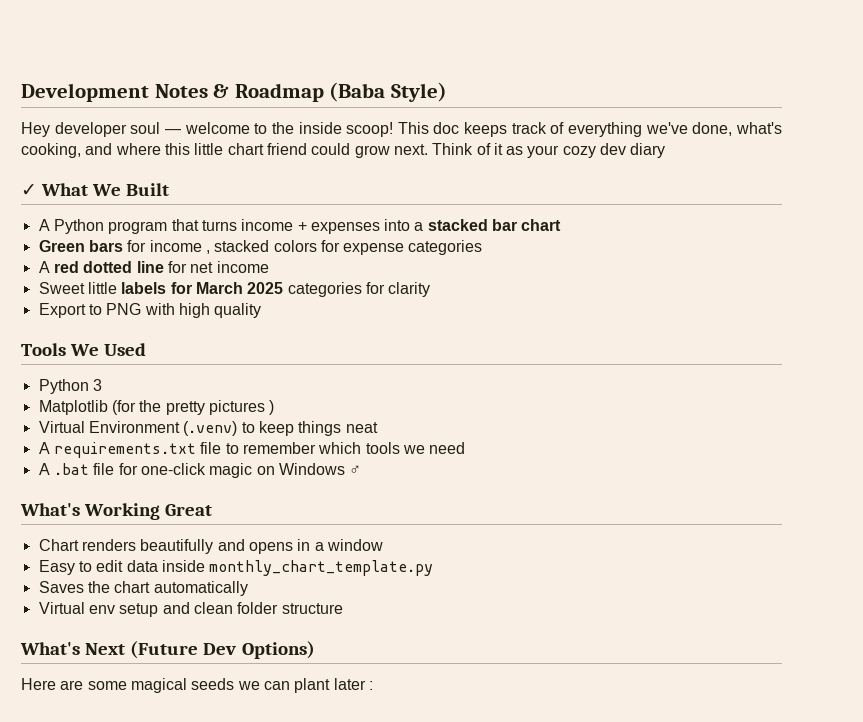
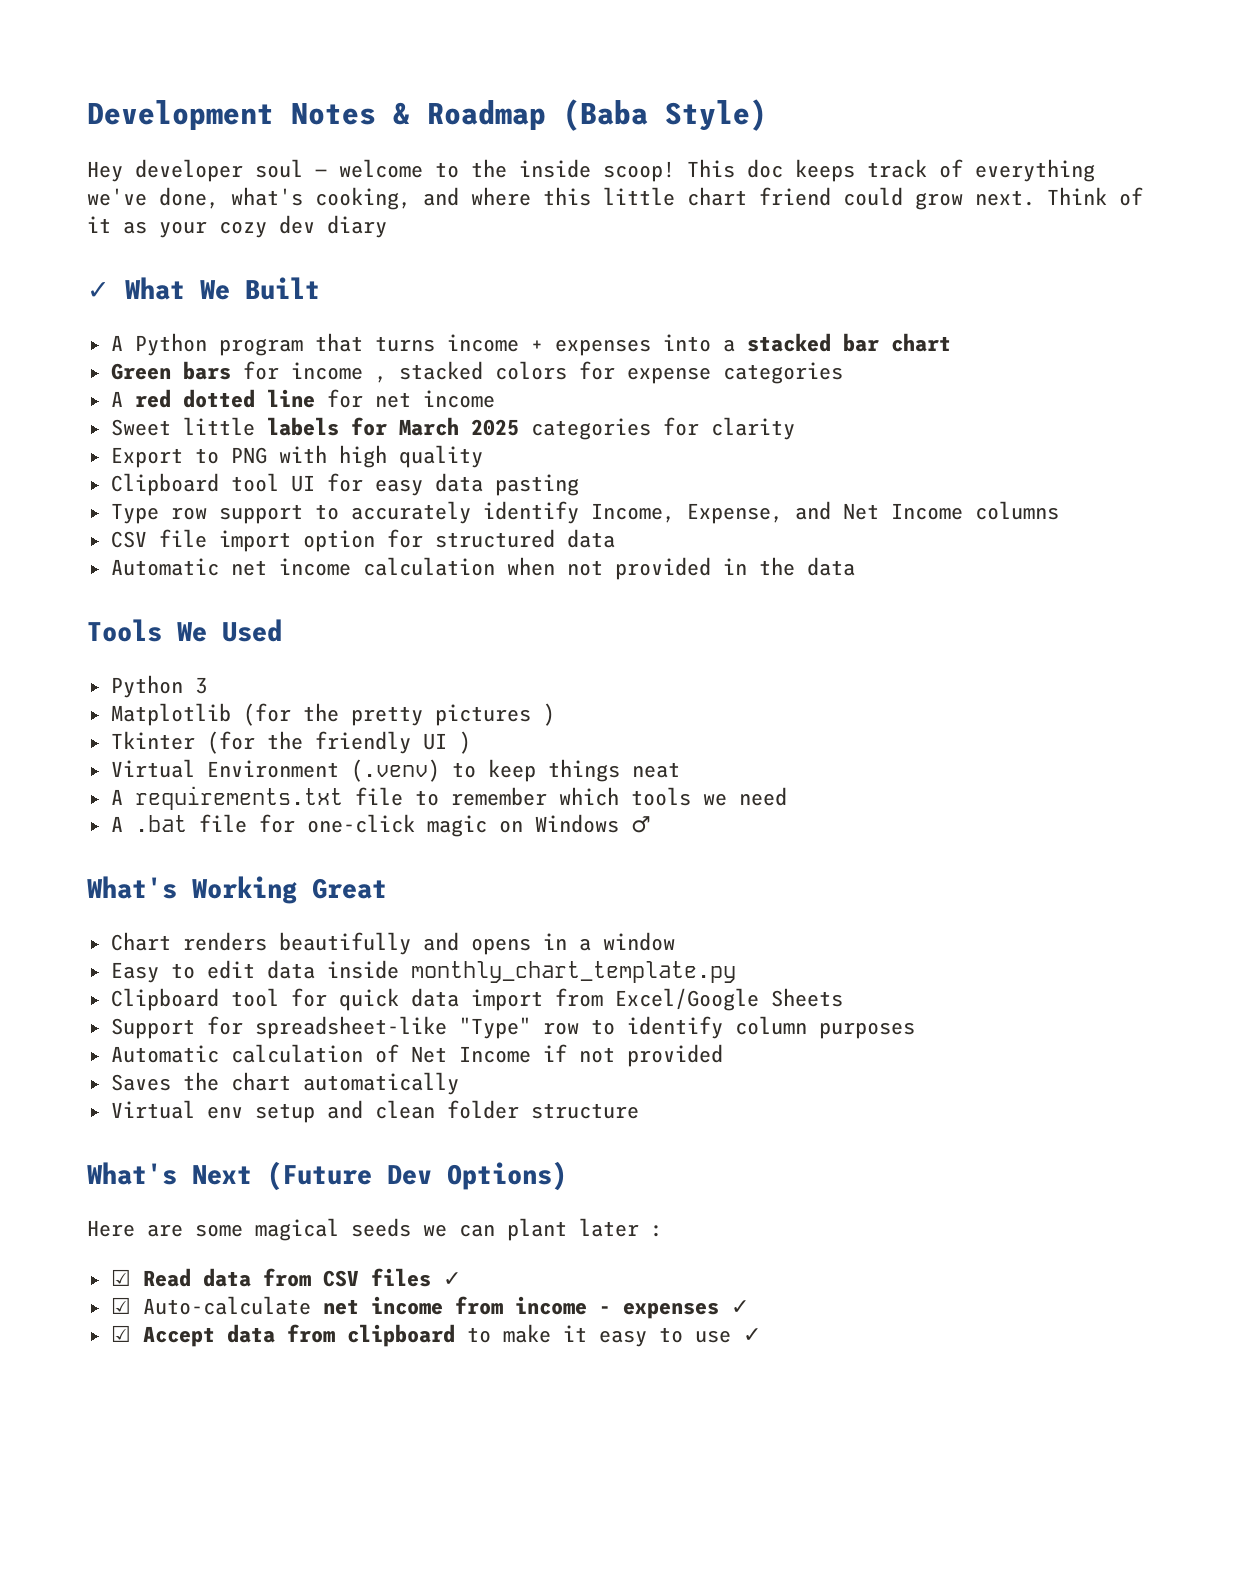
(262, 310) none -> [110,473,579,496] [110,501,1059,524] [110,529,615,552] [110,557,855,580] // Clipboard tool UI for easy data pasting // Type row support to accurately identify Income, Expense, and Net Income columns // CSV file import option for structured data // Automatic net income calculation when not provided in the data
(275, 407) none -> [110,731,471,754] // Tkinter (for the friendly UI )
(434, 568) none -> [110,988,843,1011] [110,1016,915,1039] [110,1044,723,1067] // Clipboard tool for quick data import from Excel/Google Sheets // Support for spreadsheet-like "Type" row to identify column purposes // Automatic calculation of Net Income if not provided
(373, 685) none -> [110,1268,461,1287] [110,1296,749,1319] [110,1324,761,1347] // ☑ Read data from CSV files ✓ // ☑ Auto-calculate net income from income - expenses ✓ // ☑ Accept data from clipboard to make it easy to use ✓

